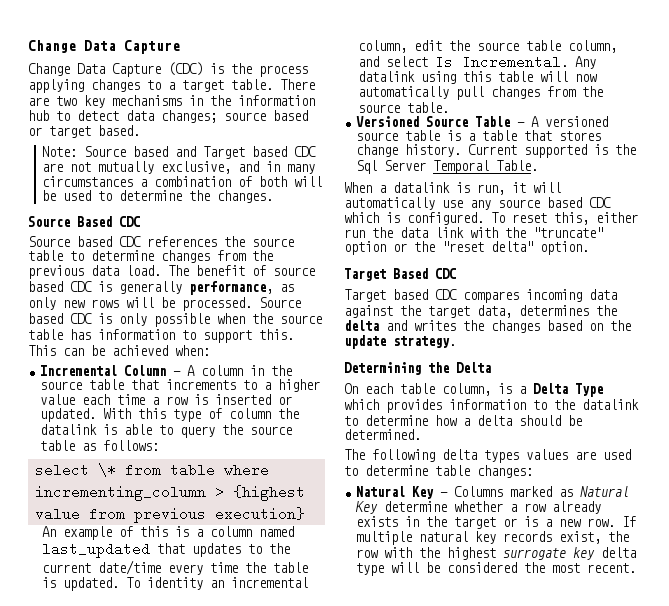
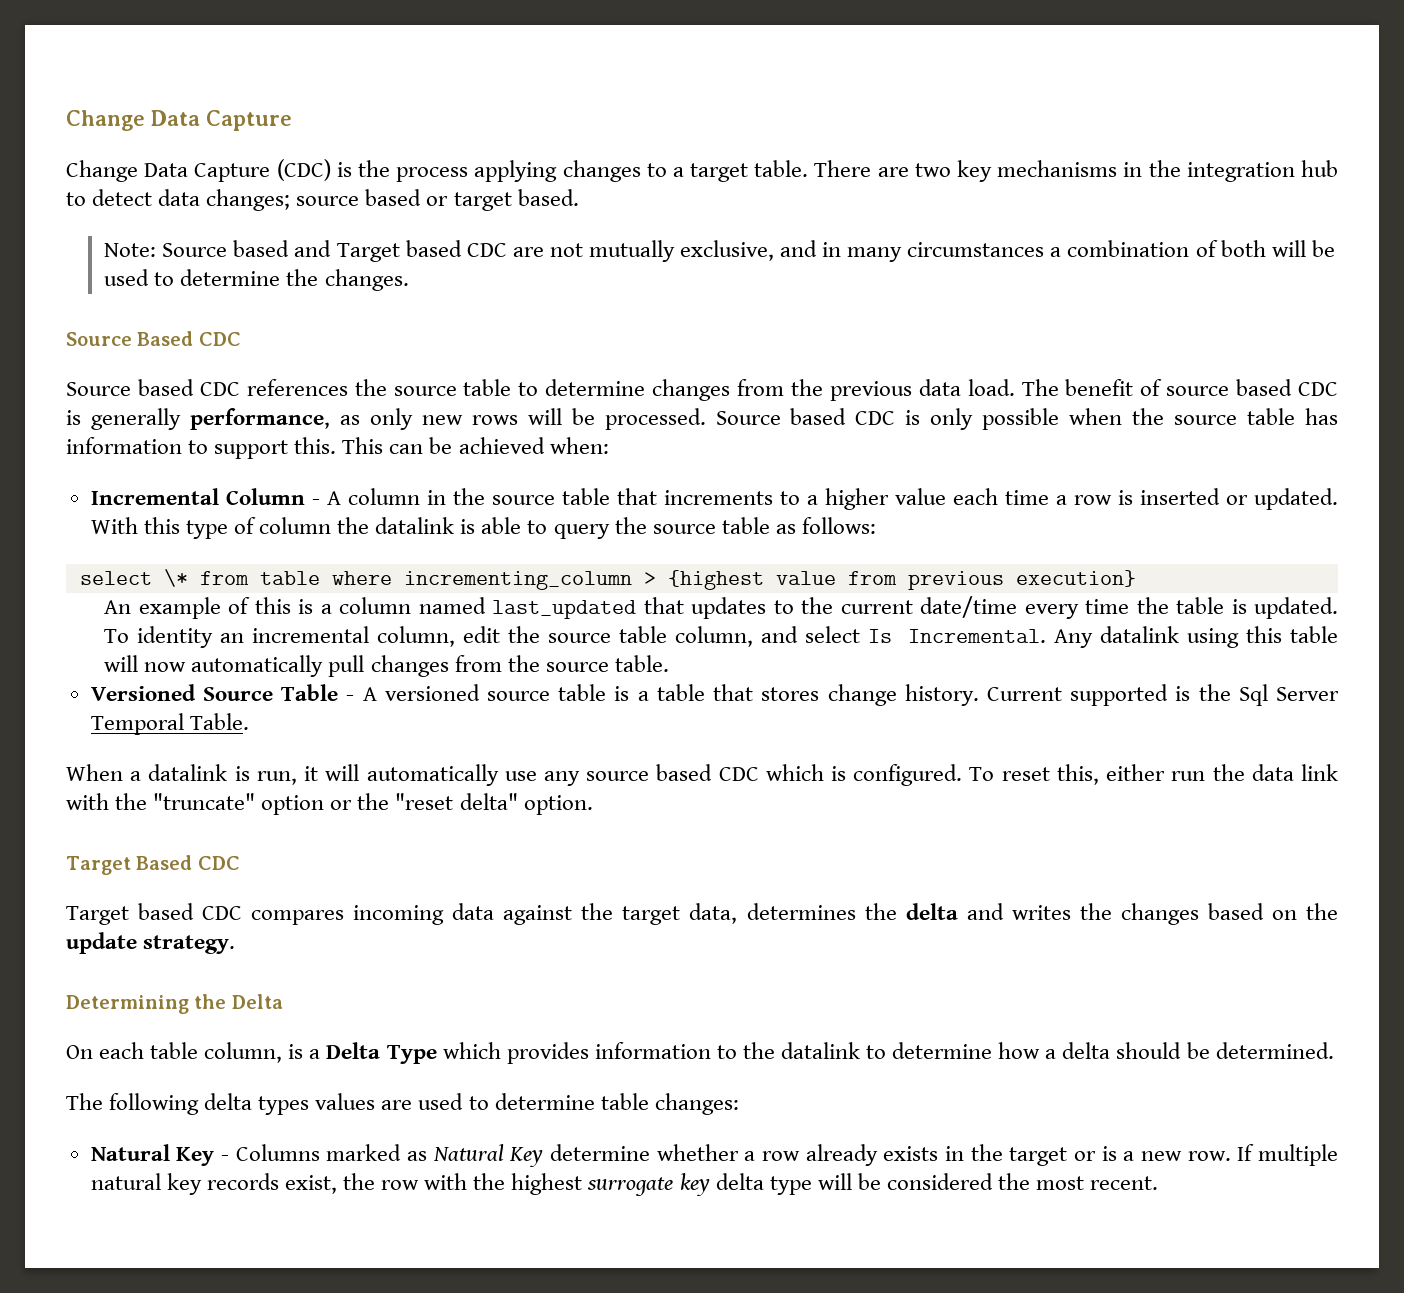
[238,95,315,106] information -> [1186,162,1295,182] integration

